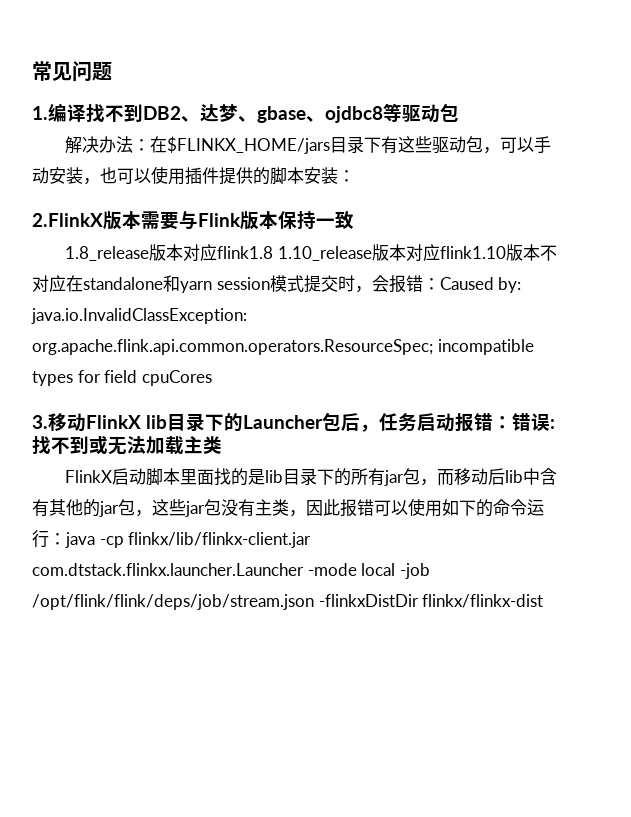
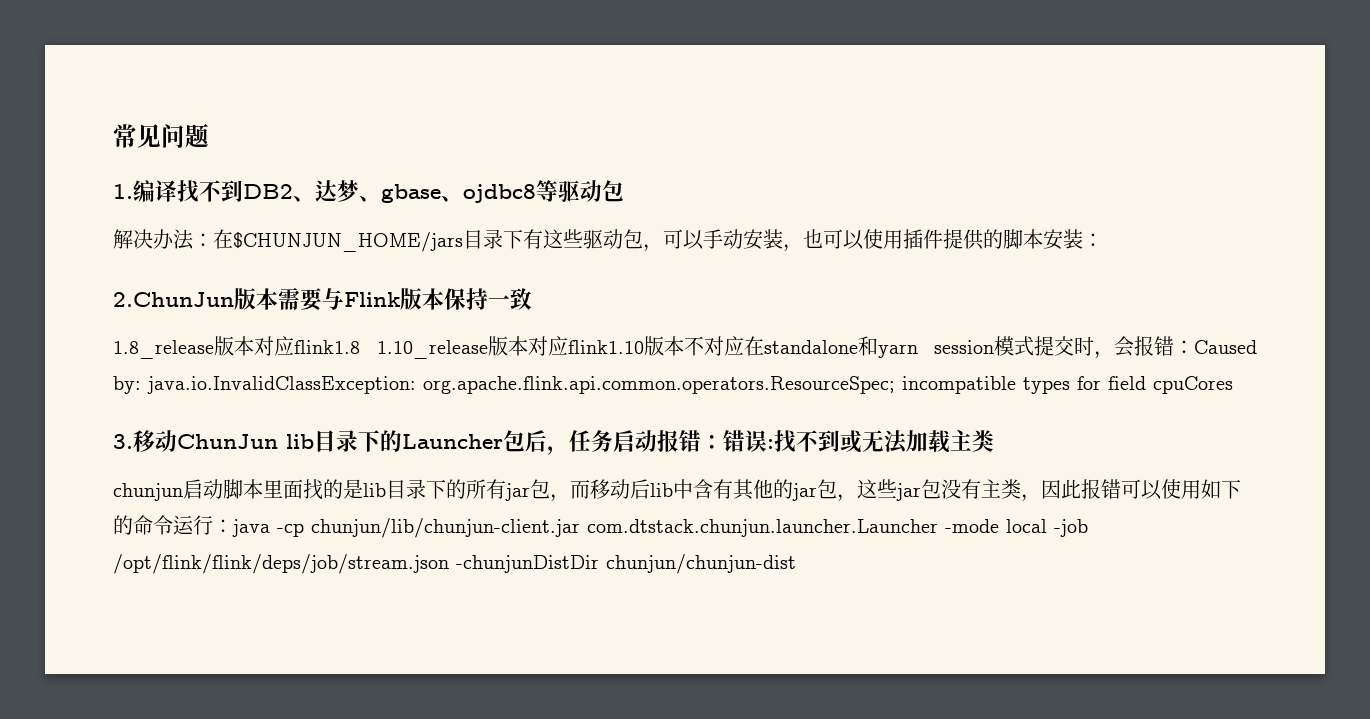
[167,136,331,154] $FLINKX_HOME/jars -> [233,232,463,252] $CHUNJUN_HOME/jars
[32,213,103,227] 2.FlinkX -> [113,292,234,307] 2.ChunJun
[86,415,141,429] FlinkX -> [177,434,278,449] ChunJun
[65,470,113,483] FlinkX -> [113,483,183,501] chunjun
[128,532,312,548] [32,563,304,576] flinkx/lib/flinkx-client.jar com.dtstack.flinkx.launcher.Launcher -> [311,518,938,538] chunjun/lib/chunjun-client.jar com.dtstack.chunjun.launcher.Launcher
[318,594,544,608] -flinkxDistDir flinkx/flinkx-dist -> [456,554,796,574] -chunjunDistDir chunjun/chunjun-dist

